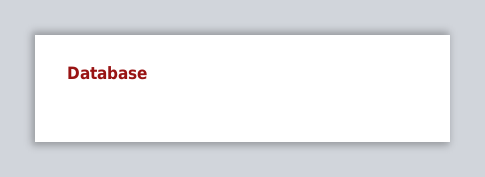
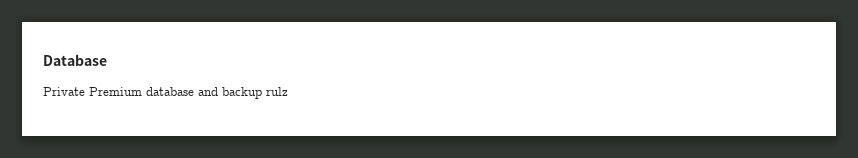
(147, 73) none -> [43,87,288,99] // Private Premium database and backup rulz

